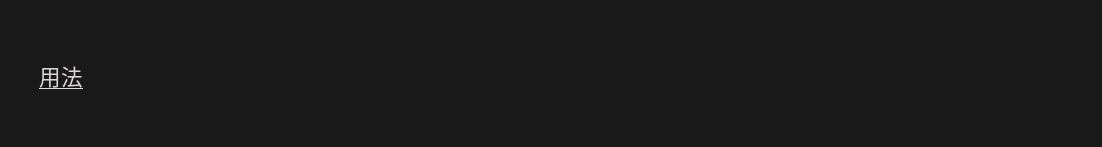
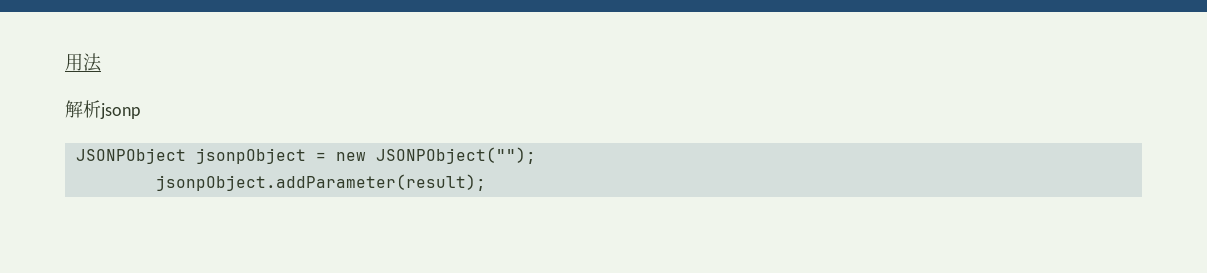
(83, 77) none -> [65,100,140,119] [75,147,536,164] [155,174,486,191] // 解析jsonp // JSONPObject jsonpObject = new JSONPObject(""); // jsonpObject.addParameter(result);

